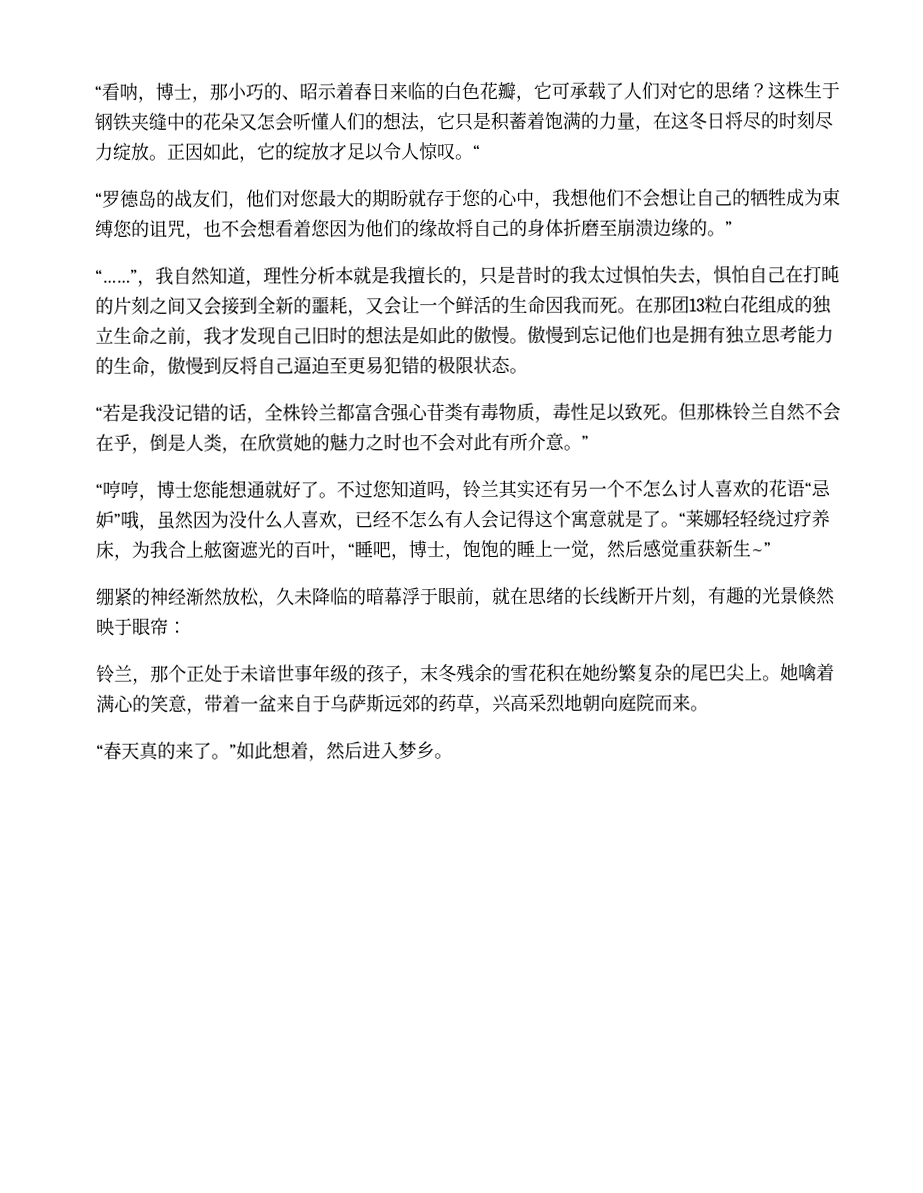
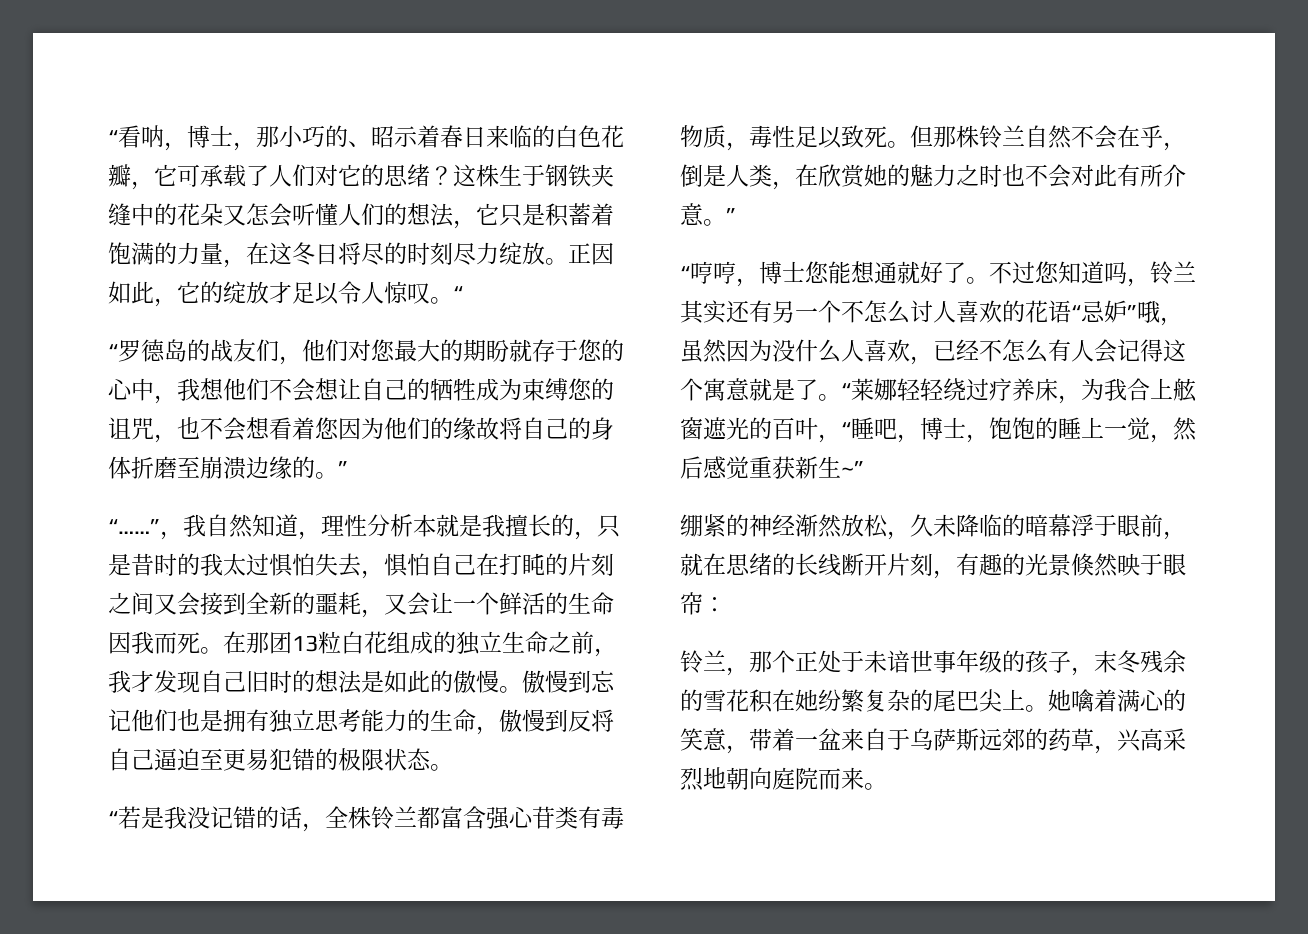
[96,740,453,762] // “春天真的来了。”如此想着，然后进入梦乡。 -> (887, 786) none

